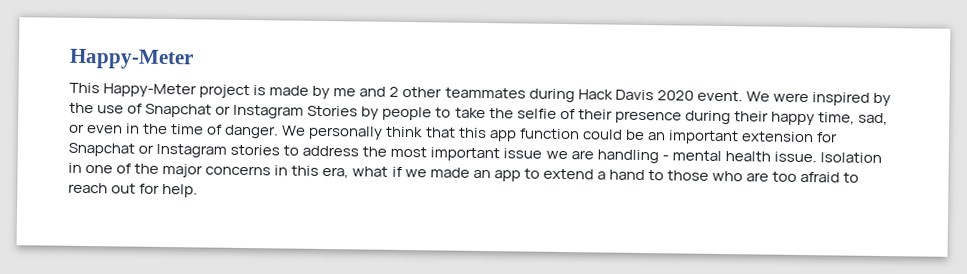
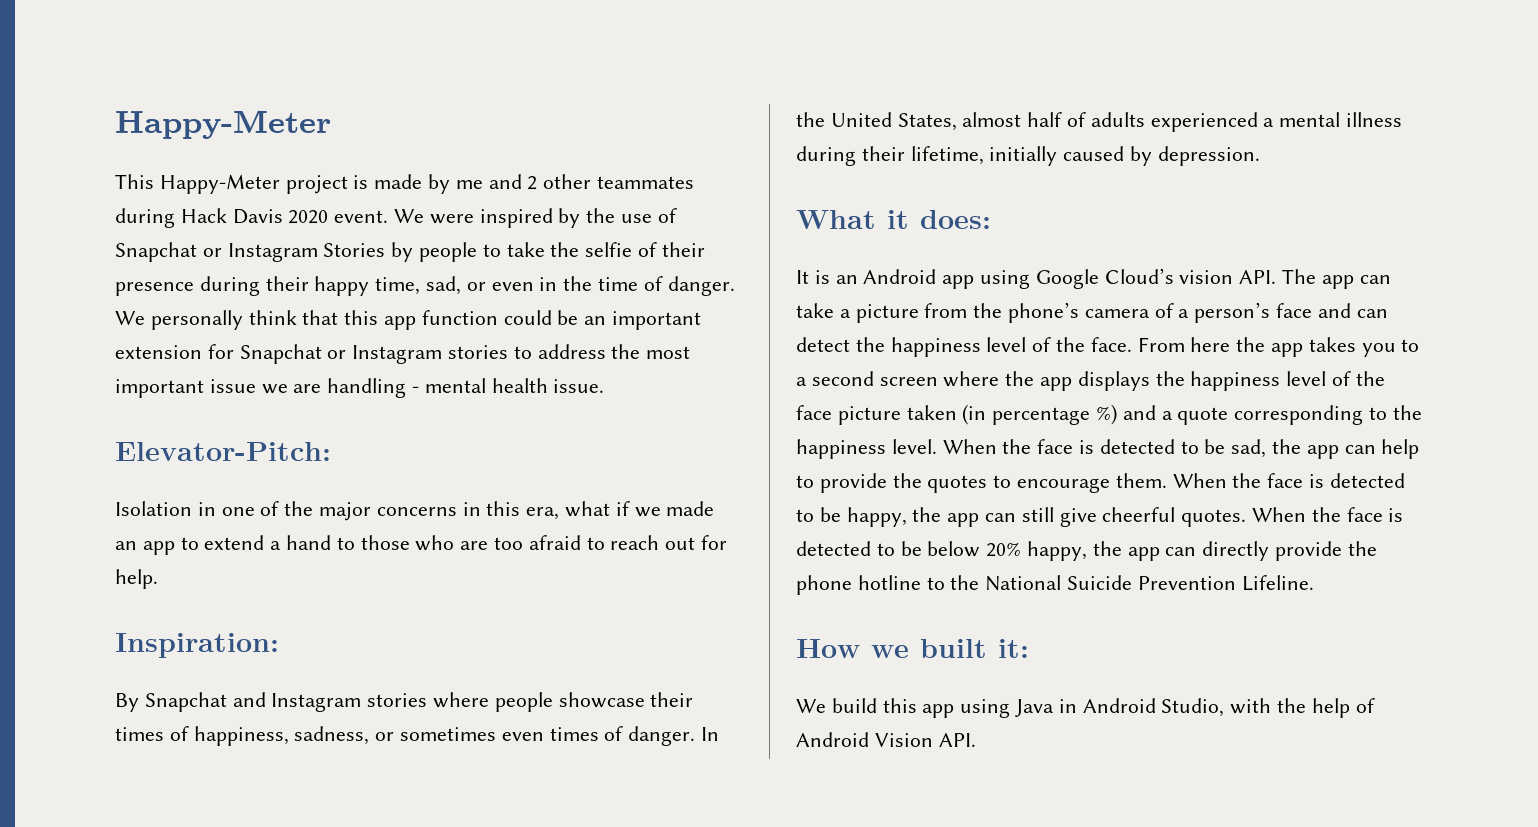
(817, 157) none -> [115,442,331,461] // Elevator-Pitch: //
(199, 190) none -> [115,633,279,658] [115,692,694,712] [115,726,720,746] [796,112,1403,132] [796,146,1260,166] [796,210,991,229] [796,268,1391,289] [796,302,1388,323] [796,337,1420,357] [796,371,1385,391] [796,404,1422,425] [796,439,1420,459] [796,473,1405,493] [796,507,1404,527] [796,541,1377,561] [796,575,1314,595] [796,639,1029,658] [796,698,1375,718] [796,732,976,747] // Inspiration: // By Snapchat and Instagram stories where people showcase their times of happiness, sadness, or sometimes even times of danger. In the United States, almost half of adults experienced a mental illness during their lifetime, initially caused by depression. // What it does: // It is an Android app using Google Cloud’s vision API. The app can take a picture from the phone’s camera of a person’s face and can detect the happiness level of the face. From here the app takes you to a second screen where the app displays the happiness level of the face picture taken (in percentage %) and a quote corresponding to the happiness level. When the face is detected to be sad, the app can help to provide the quotes to encourage them. When the face is detected to be happy, the app can still give cheerful quotes. When the face is detected to be below 20% happy, the app can directly provide the phone hotline to the National Suicide Prevention Lifeline. // How we built it: // We build this app using Java in Android Studio, with the help of Android Vision API.

